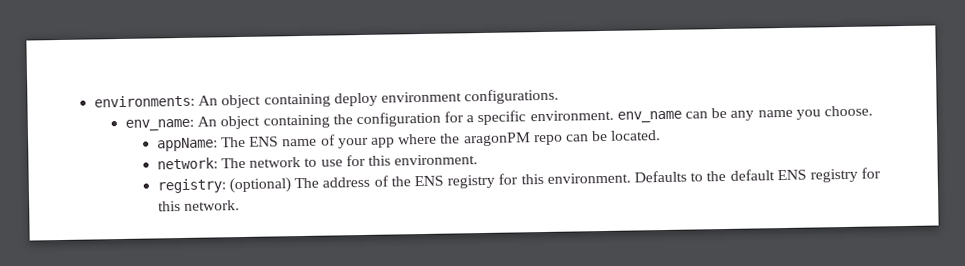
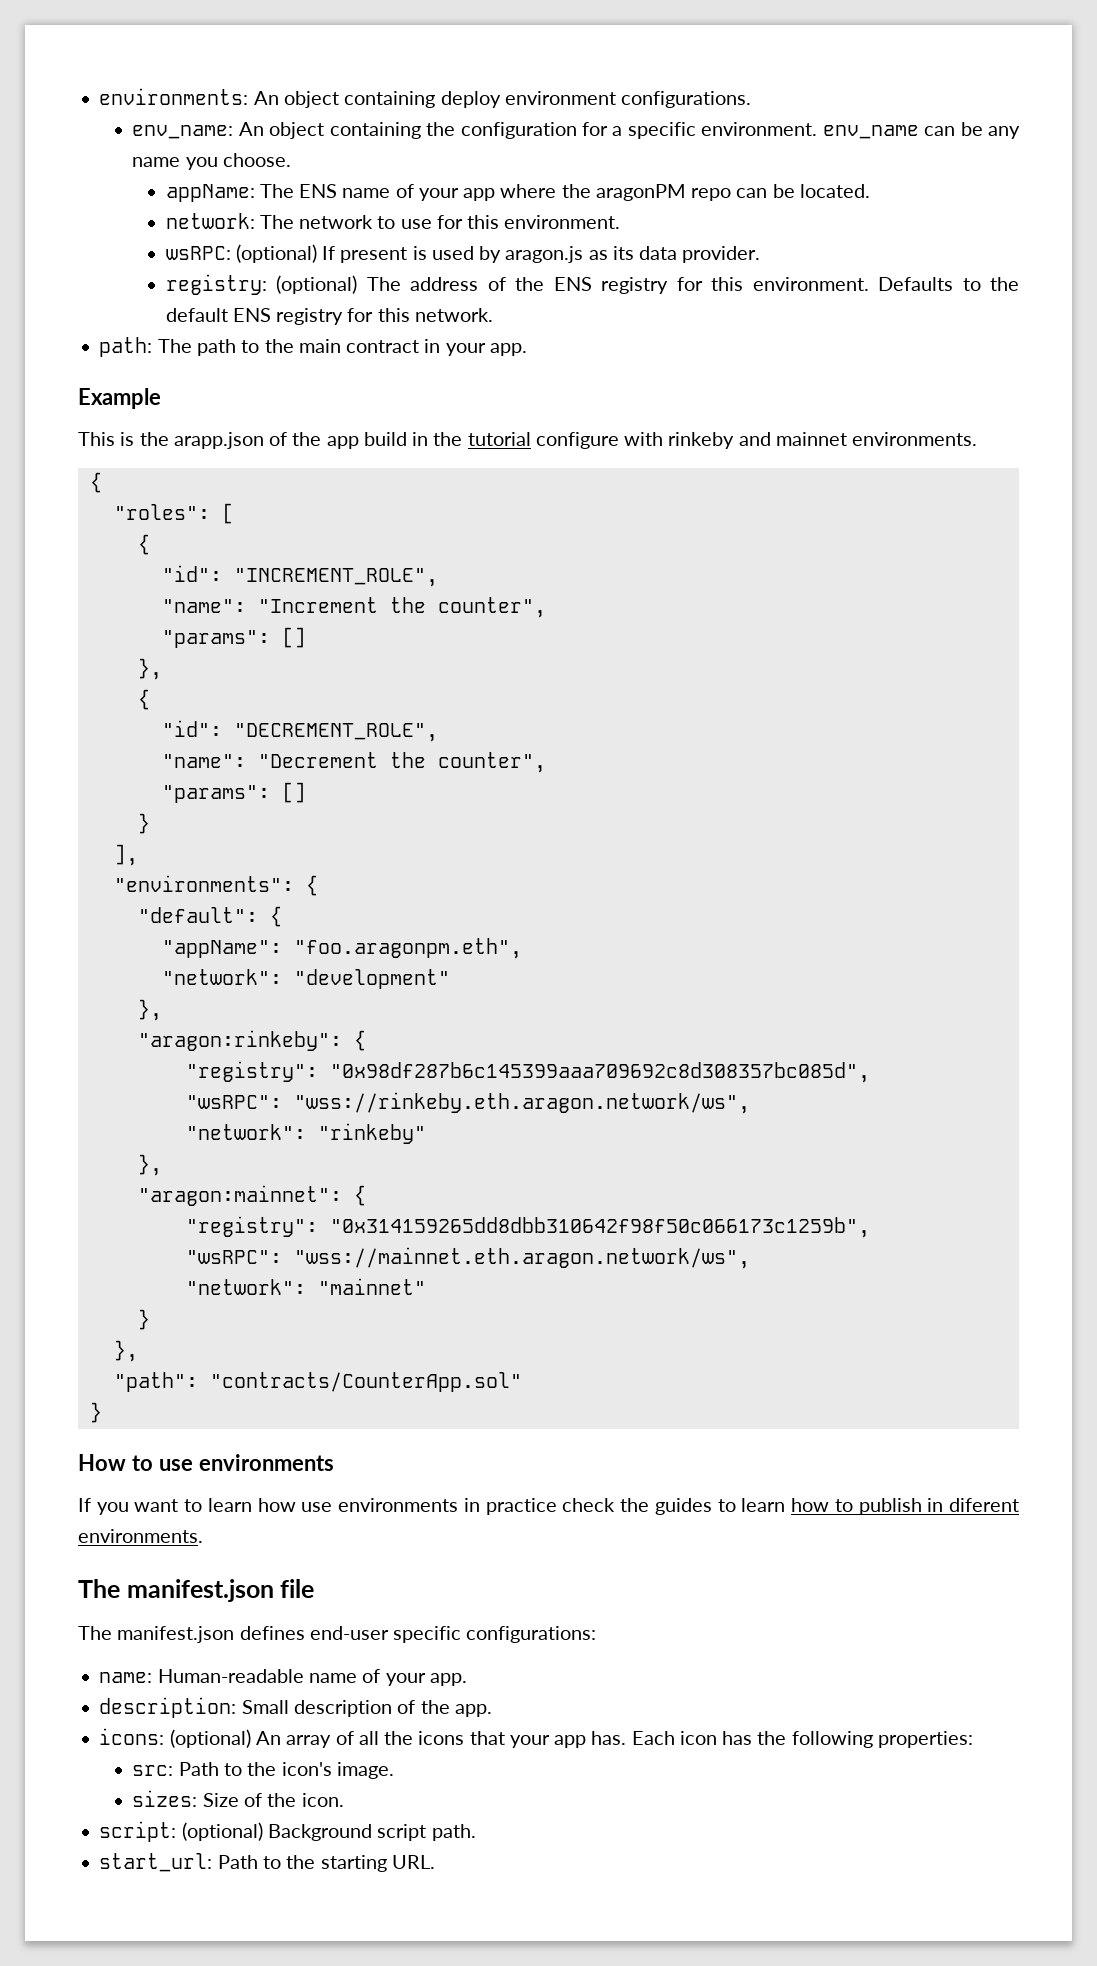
(479, 160) none -> [165,244,761,263] // wsRPC: (optional) If present is used by aragon.js as its data provider.
(241, 205) none -> [99,337,527,357] [78,388,161,409] [78,432,978,449] [89,472,102,493] [113,503,234,524] [137,534,150,555] [161,565,438,587] [161,597,546,618] [161,627,306,648] [137,658,162,680] [137,689,150,710] [161,720,438,742] [161,752,546,773] [161,782,306,803] [137,813,150,834] [113,844,138,866] [113,875,318,896] [137,906,282,927] [161,938,522,959] [161,969,450,989] [137,999,162,1021] [137,1030,366,1051] [185,1061,870,1083] [185,1092,750,1114] [185,1123,426,1144] [137,1154,162,1176] [137,1185,366,1206] [185,1216,870,1238] [185,1247,750,1269] [185,1278,426,1295] [137,1309,150,1330] [113,1340,138,1362] [113,1372,522,1392] [89,1402,102,1423] [78,1454,334,1471] [78,1498,1019,1515] [78,1529,203,1543] [78,1579,315,1602] [78,1626,597,1643] [99,1669,467,1686] [99,1697,492,1718] [99,1728,973,1748] [132,1762,394,1779] [132,1790,344,1807] [99,1821,476,1842] [99,1853,435,1872] // path: The path to the main contract in your app. // Example // This is the arapp.json of the app build in the tutorial configure with rinkeby and mainnet environments. // { // "roles": [ // { // "id": "INCREMENT_ROLE", // "name": "Increment the counter", // "params": [] // }, // { // "id": "DECREMENT_ROLE", // "name": "Decrement the counter", // "params": [] // } // ], // "environments": { // "default": { // "appName": "foo.aragonpm.eth", // "network": "development" // }, // "aragon:rinkeby": { // "registry": "0x98df287b6c145399aaa709692c8d308357bc085d", // "wsRPC": "wss://rinkeby.eth.aragon.network/ws", // "network": "rinkeby" // }, // "aragon:mainnet": { // "registry": "0x314159265dd8dbb310642f98f50c066173c1259b", // "wsRPC": "wss://mainnet.eth.aragon.network/ws", // "network": "mainnet" // } // }, // "path": "contracts/CounterApp.sol" // } // How to use environments // If you want to learn how use environments in practice check the guides to learn how to publish in diferent environments. // The manifest.json file // The manifest.json defines end-user specific configurations: // name: Human-readable name of your app. // description: Small description of the app. // icons: (optional) An array of all the icons that your app has. Each icon has the following properties: // src: Path to the icon's image. // sizes: Size of the icon. // script: (optional) Background script path. // start_url: Path to the starting URL.

